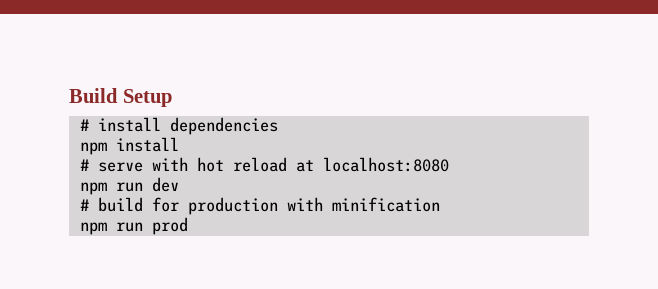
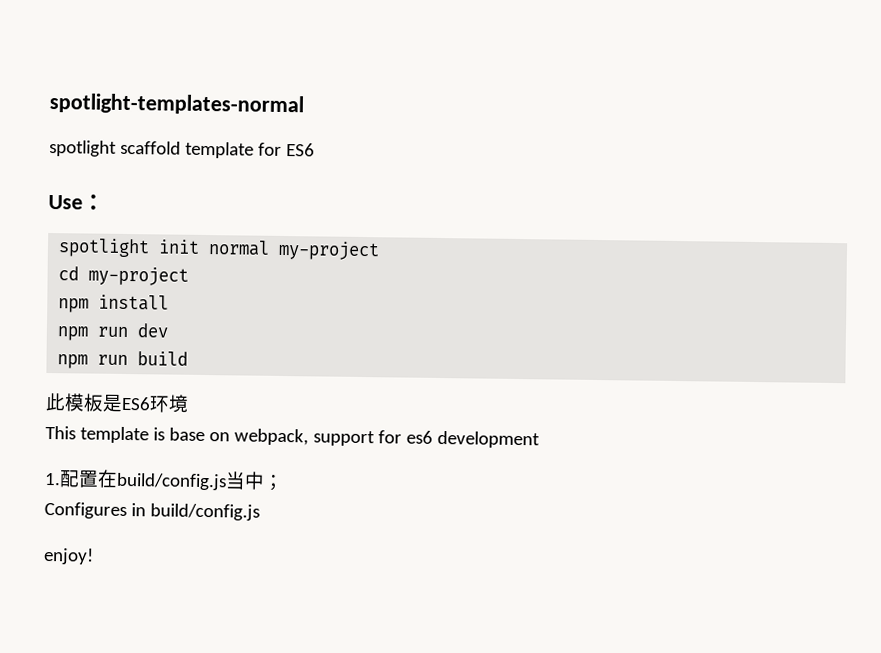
[69,88,172,107] [79,117,278,135] [79,137,179,155] [79,157,449,172] [79,177,179,195] [79,197,440,215] [79,217,188,235] Build Setup // # install dependencies // npm install // # serve with hot reload at localhost:8080 // npm run dev // # build for production with minification // npm run prod -> [49,93,304,116] [49,140,315,159] [48,193,105,210] [58,238,381,261] [58,266,190,286] [58,294,170,313] [57,323,170,341] [57,351,189,369] [45,392,189,413] [45,425,540,449] [44,469,284,492] [44,501,260,521] [43,547,94,565] spotlight-templates-normal // spotlight scaffold template for ES6 // Use： // spotlight init normal my-project // cd my-project // npm install // npm run dev // npm run build // 此模板是ES6环境 // This template is base on webpack, support for es6 development // 1.配置在build/config.js当中； // Configures in build/config.js // enjoy!

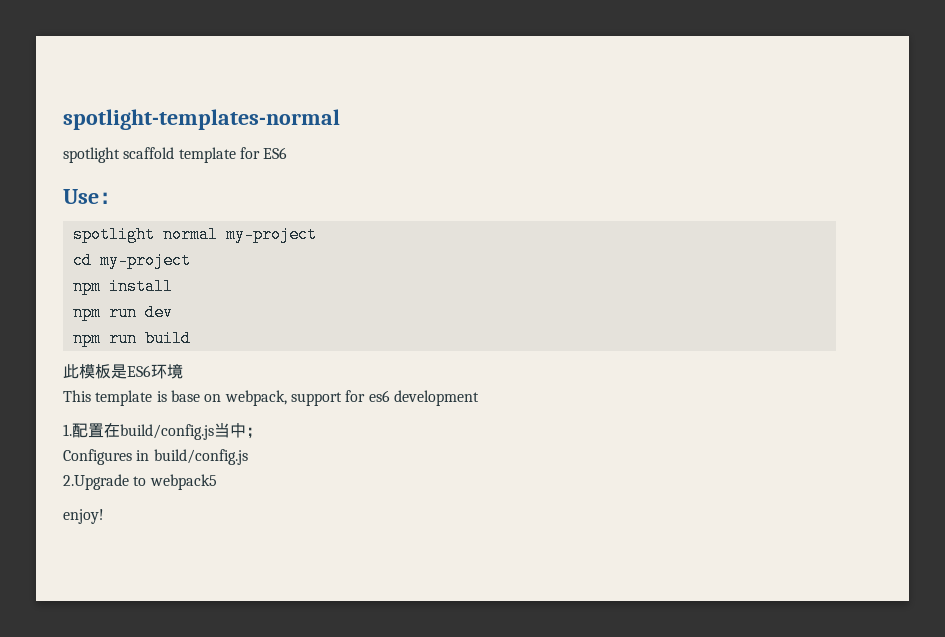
[158,239,201,254] init -> (155, 234) none
(260, 512) none -> [63,474,217,490] // 2.Upgrade to webpack5

